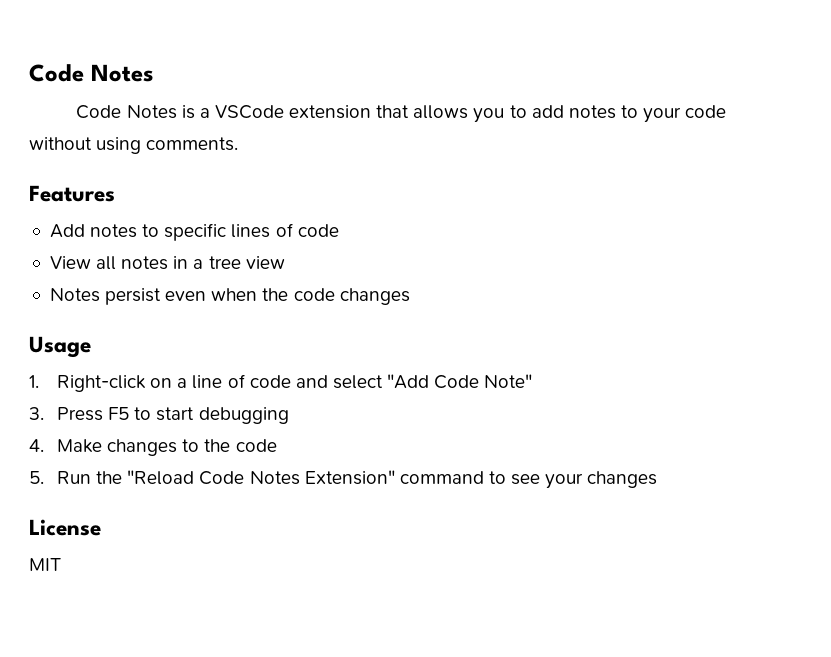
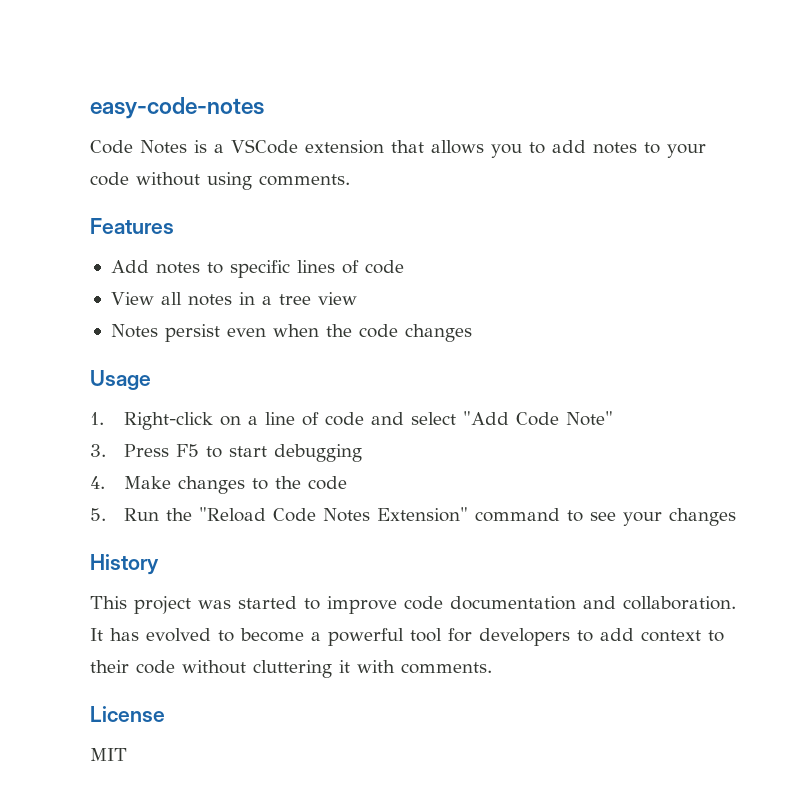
[29,64,154,82] Code Notes -> [90,97,264,119] easy-code-notes
(658, 479) none -> [90,554,159,575] [90,596,736,614] [90,628,724,646] [90,660,492,678] // History // This project was started to improve code documentation and collaboration. It has evolved to become a powerful tool for developers to add context to their code without cluttering it with comments.

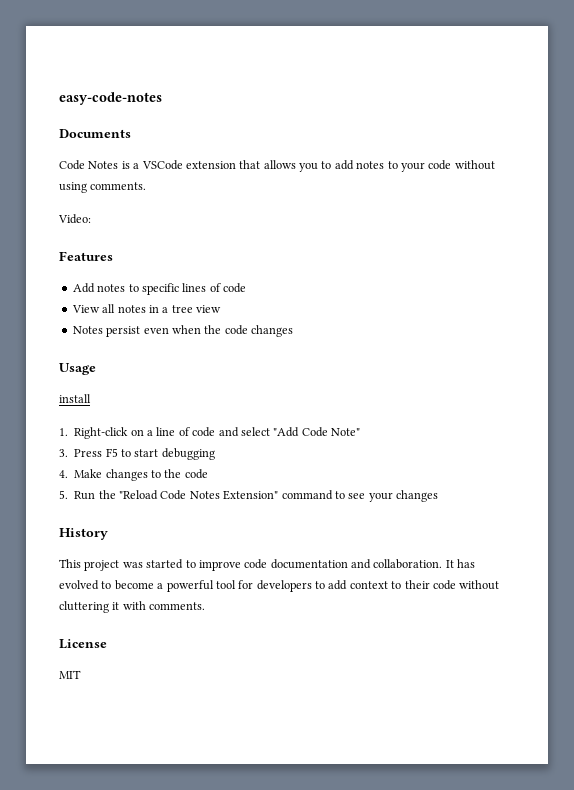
(264, 108) none -> [59,129,131,138] // Documents
(350, 180) none -> [58,214,91,224] // Video:
(151, 380) none -> [59,394,91,403] // install

